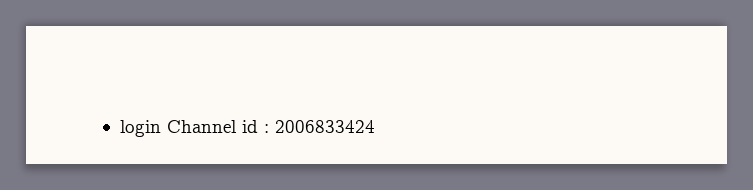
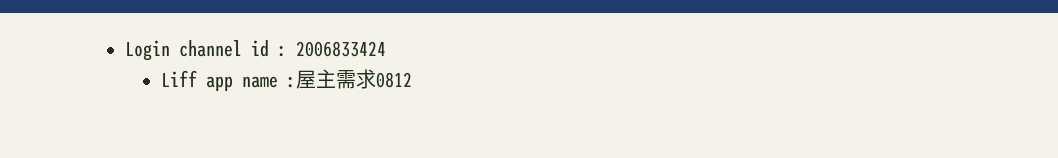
[119,120,237,137] login Channel -> [125,40,242,61] Login channel
(375, 126) none -> [161,69,413,91] // Liff app name :屋主需求0812

